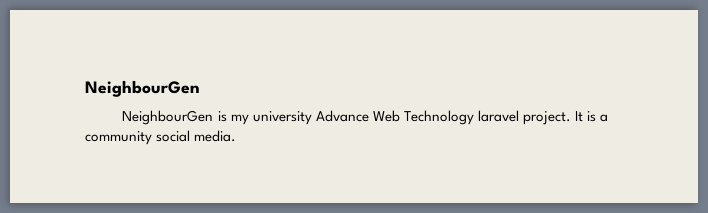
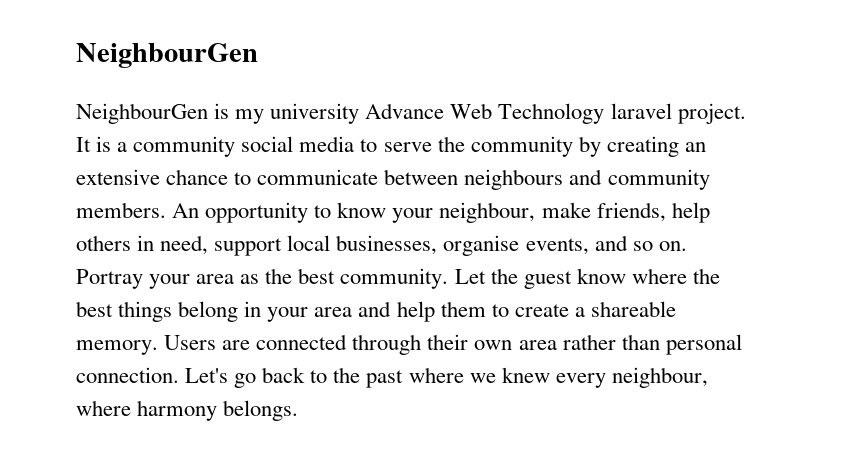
[194,130,237,142] media. -> [299,136,706,157] [76,169,710,190] [76,202,710,223] [76,235,687,256] [76,268,720,289] [76,301,676,322] [76,334,742,355] [76,367,708,388] [76,400,299,421] media to serve the community by creating an extensive chance to communicate between neighbours and community members. An opportunity to know your neighbour, make friends, help others in need, support local businesses, organise events, and so on. Portray your area as the best community. Let the guest know where the best things belong in your area and help them to create a shareable memory. Users are connected through their own area rather than personal connection. Let's go back to the past where we knew every neighbour, where harmony belongs.

